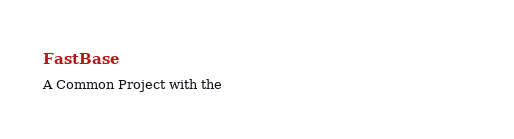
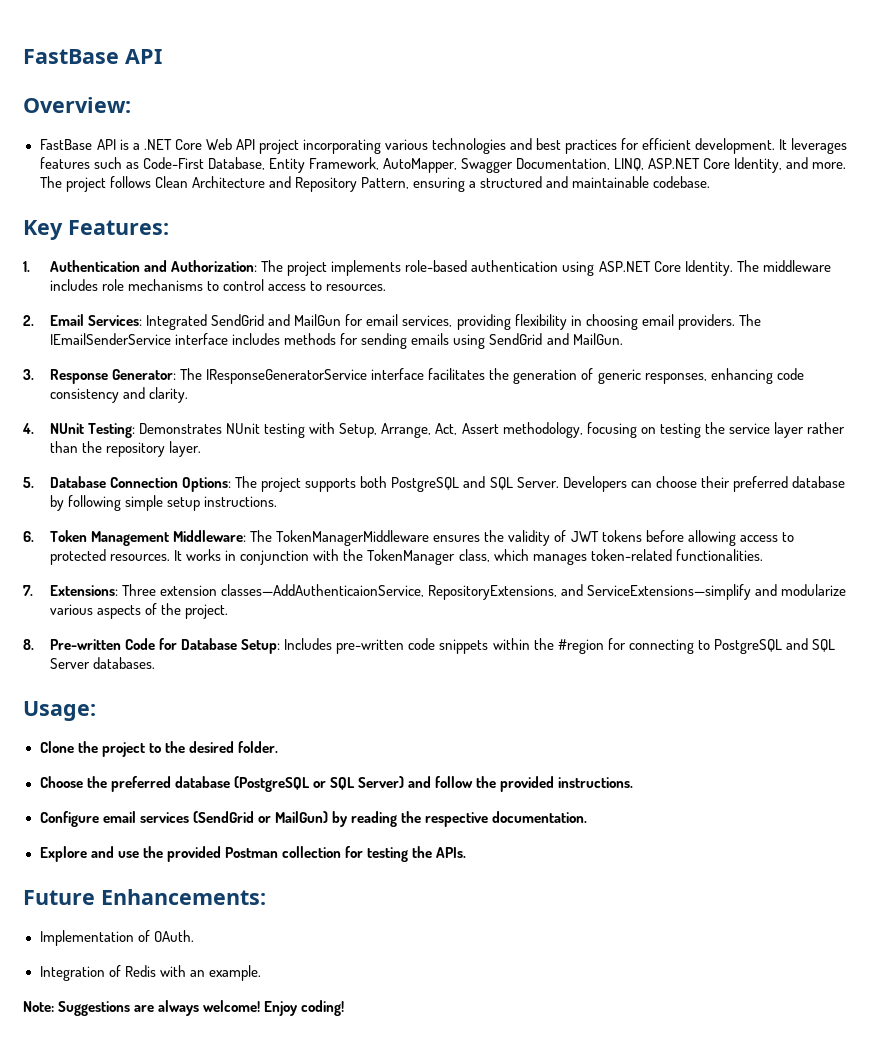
[43,53,120,64] [42,79,222,92] FastBase // A Common Project with the -> [23,49,162,64] [23,97,131,113] [39,138,848,154] [39,157,847,173] [39,176,711,192] [23,220,169,240] [23,260,831,276] [50,279,387,291] [23,314,761,330] [50,333,623,349] [23,368,804,384] [50,387,189,403] [22,422,845,438] [50,441,202,457] [23,476,845,492] [50,495,278,511] [23,530,794,546] [50,549,763,565] [23,584,847,600] [50,603,229,619] [23,638,835,654] [50,657,156,669] [23,701,96,721] [39,741,278,757] [39,776,634,792] [39,811,587,827] [39,846,467,862] [23,889,266,905] [39,930,194,946] [39,965,261,981] [23,1000,345,1016] FastBase API // Overview: // FastBase API is a .NET Core Web API project incorporating various technologies and best practices for efficient development. It leverages features such as Code-First Database, Entity Framework, AutoMapper, Swagger Documentation, LINQ, ASP.NET Core Identity, and more. The project follows Clean Architecture and Repository Pattern, ensuring a structured and maintainable codebase. // Key Features: // 1. Authentication and Authorization: The project implements role-based authentication using ASP.NET Core Identity. The middleware includes role mechanisms to control access to resources. // 2. Email Services: Integrated SendGrid and MailGun for email services, providing flexibility in choosing email providers. The IEmailSenderService interface includes methods for sending emails using SendGrid and MailGun. // 3. Response Generator: The IResponseGeneratorService interface facilitates the generation of generic responses, enhancing code consistency and clarity. // 4. NUnit Testing: Demonstrates NUnit testing with Setup, Arrange, Act, Assert methodology, focusing on testing the service layer rather than the repository layer. // 5. Database Connection Options: The project supports both PostgreSQL and SQL Server. Developers can choose their preferred database by following simple setup instructions. // 6. Token Management Middleware: The TokenManagerMiddleware ensures the validity of JWT tokens before allowing access to protected resources. It works in conjunction with the TokenManager class, which manages token-related functionalities. // 7. Extensions: Three extension classes—AddAuthenticaionService, RepositoryExtensions, and ServiceExtensions—simplify and modularize various aspects of the project. // 8. Pre-written Code for Database Setup: Includes pre-written code snippets within the #region for connecting to PostgreSQL and SQL Server databases. // Usage: // Clone the project to the desired folder. // Choose the preferred database (PostgreSQL or SQL Server) and follow the provided instructions. // Configure email services (SendGrid or MailGun) by reading the respective documentation. // Explore and use the provided Postman collection for testing the APIs. // Future Enhancements: // Implementation of OAuth. // Integration of Redis with an example. // Note: Suggestions are always welcome! Enjoy coding!

